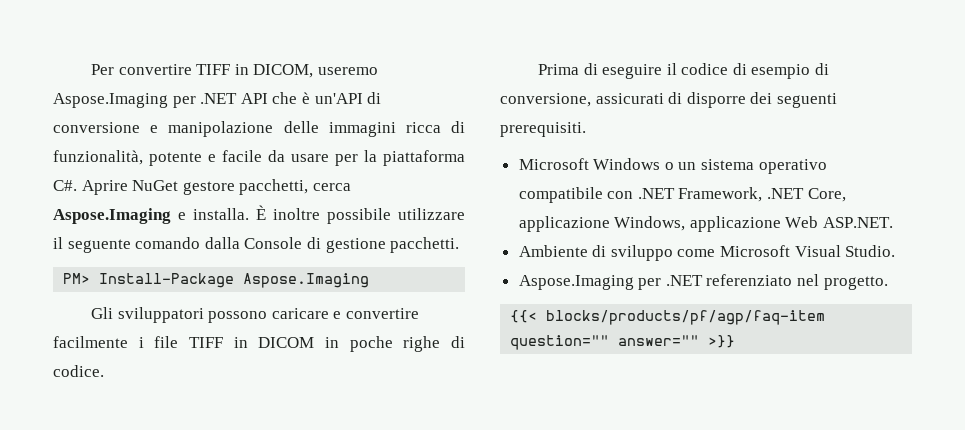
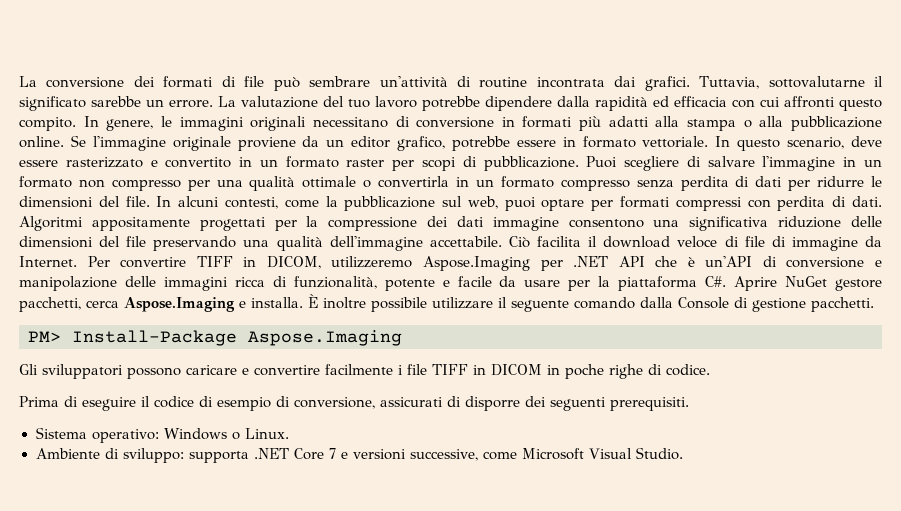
(90, 69) none -> [19,76,883,91] [19,96,882,111] [19,116,882,131] [19,135,882,151] [19,156,883,171] [19,176,883,191] [19,196,882,211] [19,216,882,231] [19,236,883,251] [19,256,77,267] La conversione dei formati di file può sembrare un'attività di routine incontrata dai grafici. Tuttavia, sottovalutarne il significato sarebbe un errore. La valutazione del tuo lavoro potrebbe dipendere dalla rapidità ed efficacia con cui affronti questo compito. In genere, le immagini originali necessitano di conversione in formati più adatti alla stampa o alla pubblicazione online. Se l'immagine originale proviene da un editor grafico, potrebbe essere in formato vettoriale. In questo scenario, deve essere rasterizzato e convertito in un formato raster per scopi di pubblicazione. Puoi scegliere di salvare l'immagine in un formato non compresso per una qualità ottimale o convertirla in un formato compresso senza perdita di dati per ridurre le dimensioni del file. In alcuni contesti, come la pubblicazione sul web, puoi optare per formati compressi con perdita di dati. Algoritmi appositamente progettati per la compressione dei dati immagine consentono una significativa riduzione delle dimensioni del file preservando una qualità dell'immagine accettabile. Ciò facilita il download veloce di file di immagine da Internet.
[317,67,378,75] useremo -> [331,256,413,268] utilizzeremo
[518,158,827,174] [518,187,846,203] [518,216,894,232] [518,245,896,261] [518,274,888,290] [510,310,826,325] [510,335,736,350] Microsoft Windows o un sistema operativo compatibile con .NET Framework, .NET Core, applicazione Windows, applicazione Web ASP.NET. // Ambiente di sviluppo come Microsoft Visual Studio. // Aspose.Imaging per .NET referenziato nel progetto. // {{< blocks/products/pf/agp/faq-item question="" answer="" >}} -> [35,427,289,443] [35,447,683,463] Sistema operativo: Windows o Linux. // Ambiente di sviluppo: supporta .NET Core 7 e versioni successive, come Microsoft Visual Studio.

